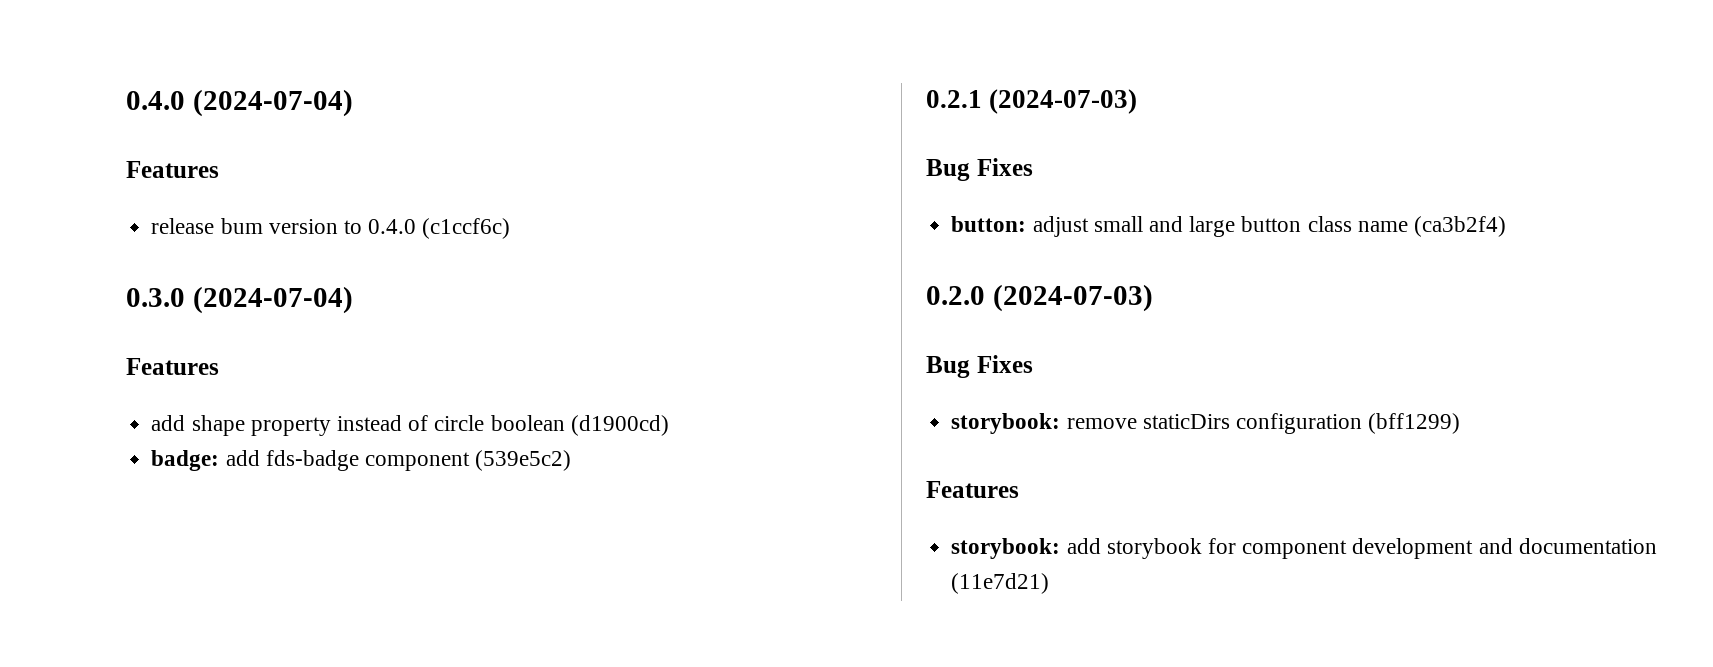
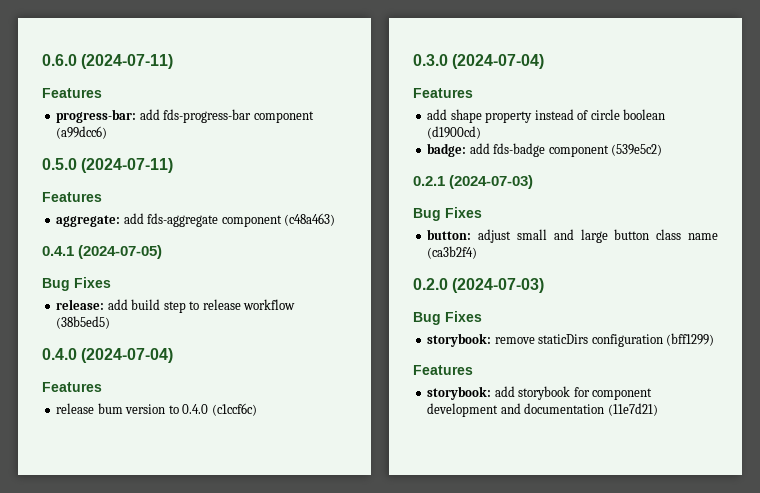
(126, 100) none -> [42,54,174,69] [42,88,102,98] [56,109,314,123] [56,126,108,139] [42,158,174,173] [42,192,102,202] [56,213,336,227] [42,245,163,259] [42,277,111,291] [56,299,296,313] [56,316,111,329] 0.6.0 (2024-07-11) // Features // progress-bar: add fds-progress-bar component (a99dcc6) // 0.5.0 (2024-07-11) // Features // aggregate: add fds-aggregate component (c48a463) // 0.4.1 (2024-07-05) // Bug Fixes // release: add build step to release workflow (38b5ed5) //

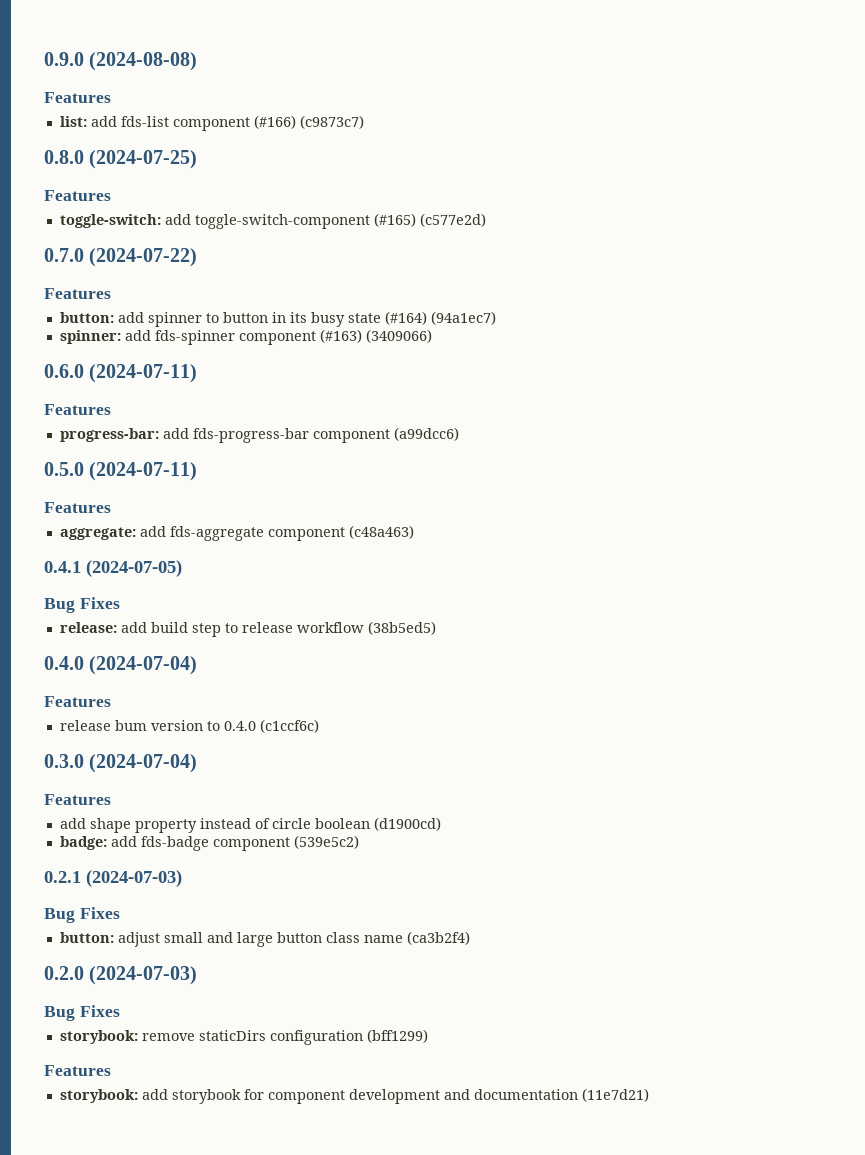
(42, 60) none -> [44,52,198,71] [44,92,111,103] [59,115,364,131] [44,150,198,169] [44,190,111,201] [59,213,486,229] [44,248,198,267] [44,288,111,299] [59,311,496,327] [59,329,432,345] 0.9.0 (2024-08-08) // Features // list: add fds-list component (#166) (c9873c7) // 0.8.0 (2024-07-25) // Features // toggle-switch: add toggle-switch-component (#165) (c577e2d) // 0.7.0 (2024-07-22) // Features // button: add spinner to button in its busy state (#164) (94a1ec7) // spinner: add fds-spinner component (#163) (3409066) //

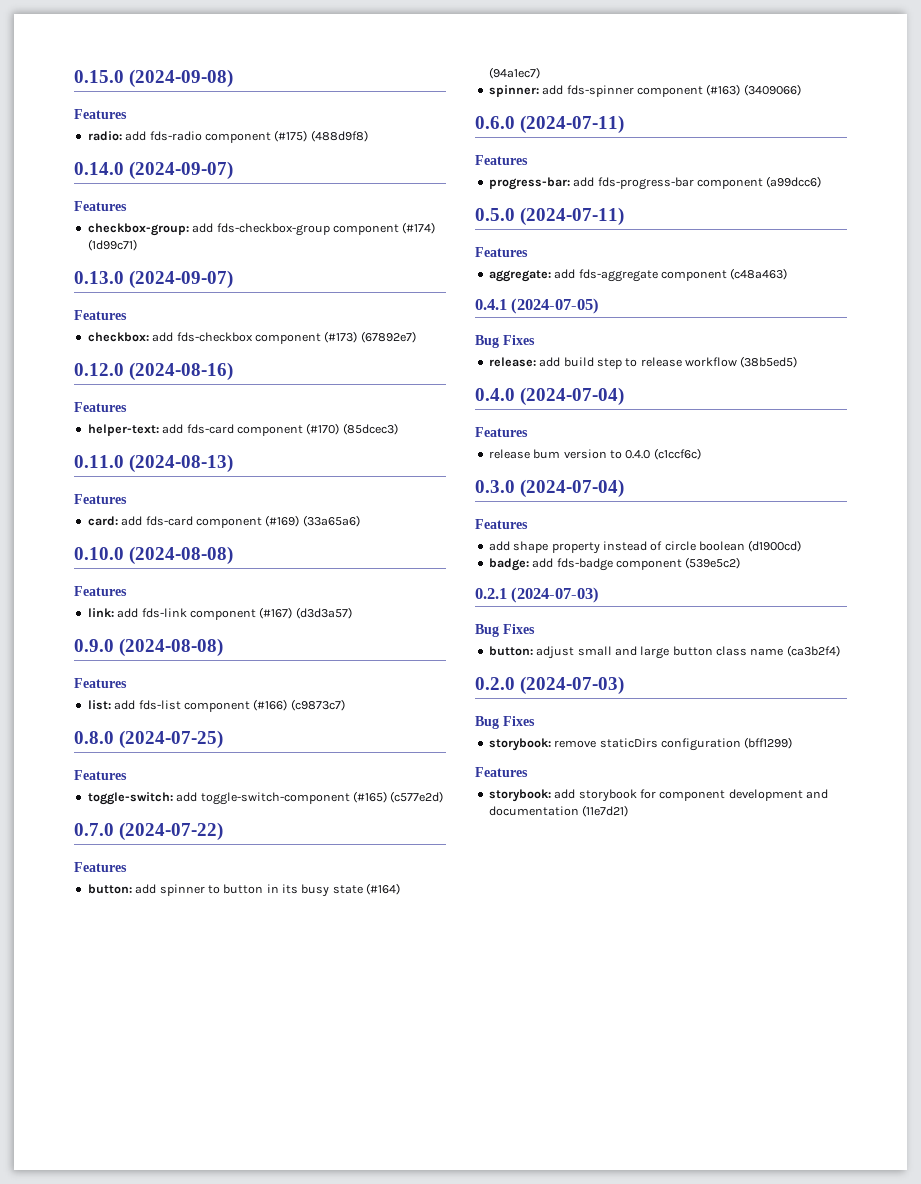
(44, 59) none -> [74,69,234,88] [74,109,127,119] [87,130,368,143] [74,161,234,180] [74,201,127,211] [87,222,436,236] [87,239,137,251] [74,270,234,289] [74,310,127,320] [87,331,416,344] [74,362,234,381] [74,402,127,412] [87,423,398,436] [74,454,234,473] [74,494,127,504] [87,515,360,528] [74,546,234,565] [74,586,127,596] [87,607,352,620] 0.15.0 (2024-09-08) // Features // radio: add fds-radio component (#175) (488d9f8) // 0.14.0 (2024-09-07) // Features // checkbox-group: add fds-checkbox-group component (#174) (1d99c71) // 0.13.0 (2024-09-07) // Features // checkbox: add fds-checkbox component (#173) (67892e7) // 0.12.0 (2024-08-16) // Features // helper-text: add fds-card component (#170) (85dcec3) // 0.11.0 (2024-08-13) // Features // card: add fds-card component (#169) (33a65a6) // 0.10.0 (2024-08-08) // Features // link: add fds-link component (#167) (d3d3a57) //

